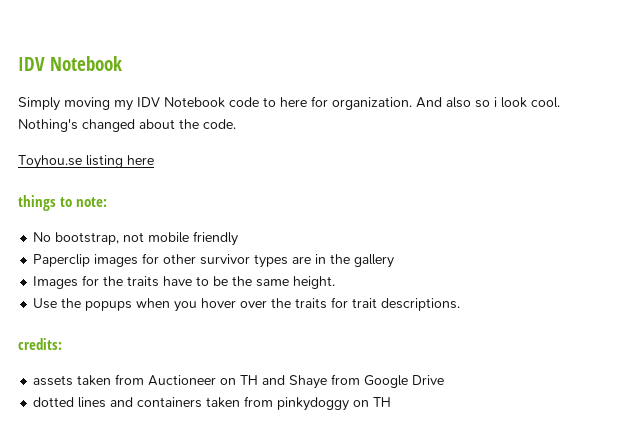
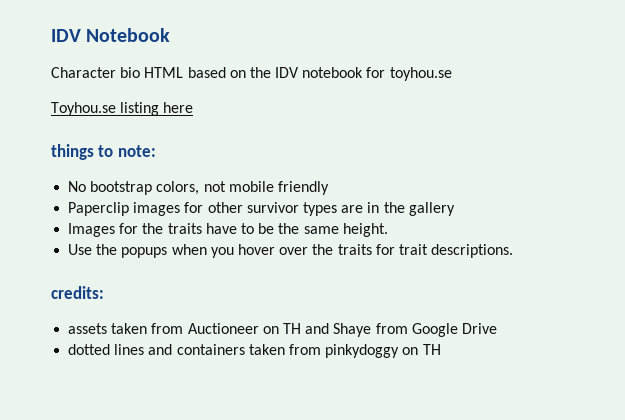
[18,96,560,111] [18,119,236,132] Simply moving my IDV Notebook code to here for organization. And also so i look cool. Nothing's changed about the code. -> [51,67,452,81] Character bio HTML based on the IDV notebook for toyhou.se
[55,232,120,245] bootstrap, -> [90,181,200,195] bootstrap colors,

